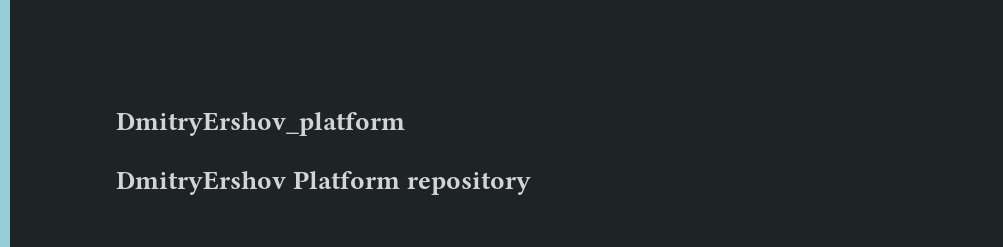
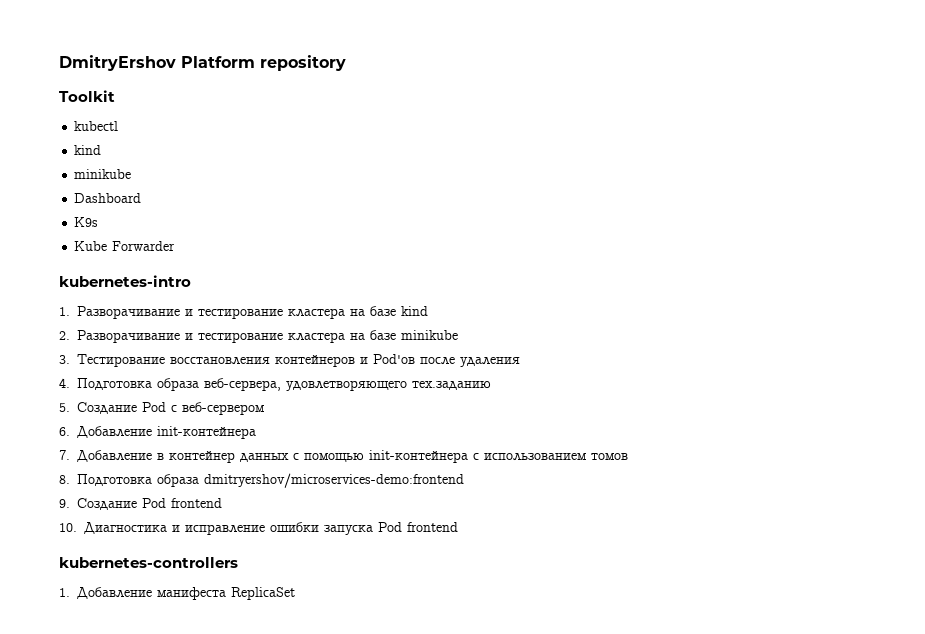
[116,112,405,136] DmitryErshov_platform // -> (59, 63) none
(532, 183) none -> [59,90,115,102] [74,121,119,131] [74,145,102,155] [74,169,132,179] [74,193,142,203] [74,217,99,227] [74,241,176,251] [59,275,191,287] [59,306,429,319] [59,330,459,343] [59,354,521,367] [59,378,492,391] [59,402,265,415] [59,426,257,439] [59,450,629,463] [59,473,465,488] [59,498,223,510] [59,522,458,535] [59,557,238,568] [59,587,296,600] // Toolkit // kubectl // kind // minikube // Dashboard // K9s // Kube Forwarder // kubernetes-intro // 1. Разворачивание и тестирование кластера на базе kind // 2. Разворачивание и тестирование кластера на базе minikube // 3. Тестирование восстановления контейнеров и Pod'ов после удаления // 4. Подготовка образа веб-сервера, удовлетворяющего тех.заданию // 5. Создание Pod с веб-сервером // 6. Добавление init-контейнера // 7. Добавление в контейнер данных с помощью init-контейнера c использованием томов // 8. Подготовка образа dmitryershov/microservices-demo:frontend // 9. Создание Pod frontend // 10. Диагностика и исправление ошибки запуска Pod frontend // kubernetes-controllers // 1. Добавление манифеста ReplicaSet

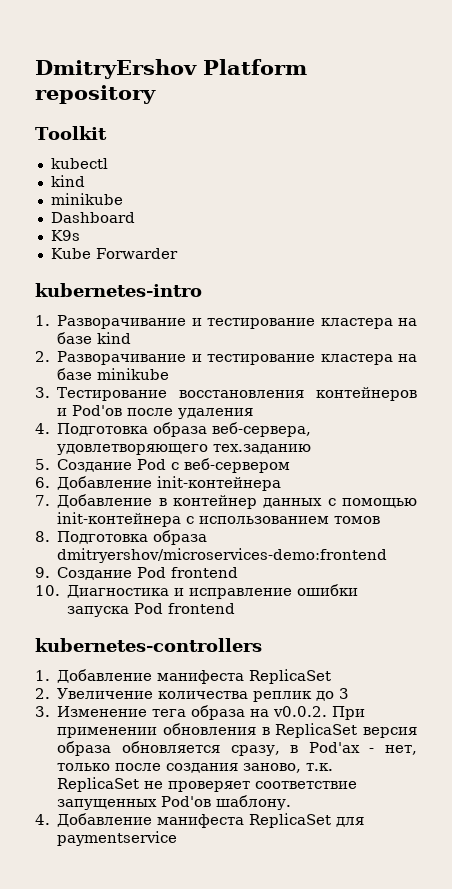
(296, 593) none -> [35,688,350,702] [35,705,366,720] [57,723,417,738] [57,741,417,756] [57,763,334,773] [57,777,358,792] [57,795,292,810] [35,813,365,828] [57,831,178,846] // 2. Увеличение количества реплик до 3 // 3. Изменение тега образа на v0.0.2. При применении обновления в ReplicaSet версия образа обновляется сразу, в Pod'ах - нет, только после создания заново, т.к. ReplicaSet не проверяет соответствие запущенных Pod'ов шаблону. // 4. Добавление манифеста ReplicaSet для paymentservice

